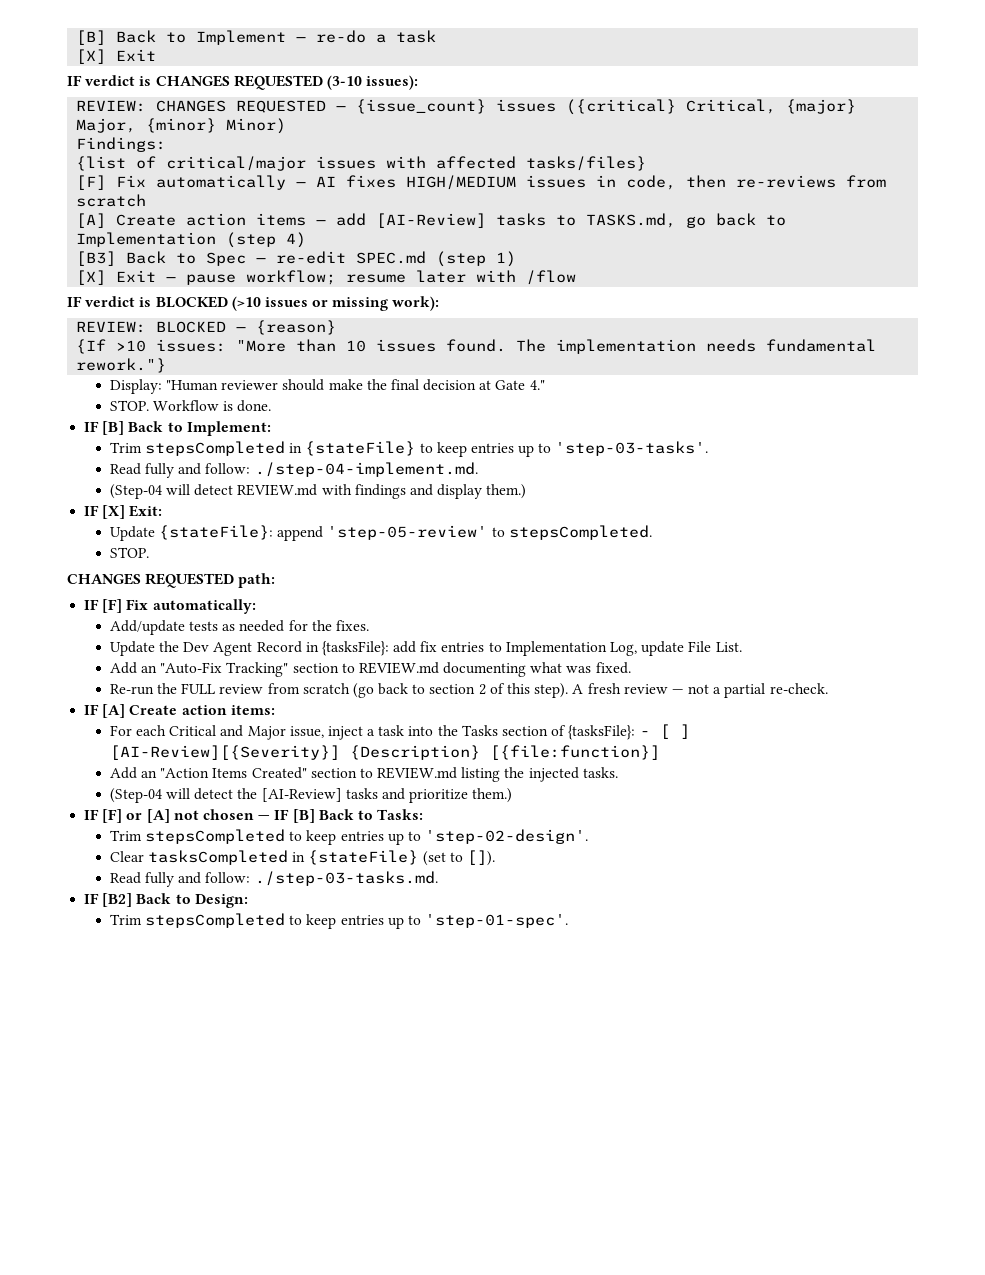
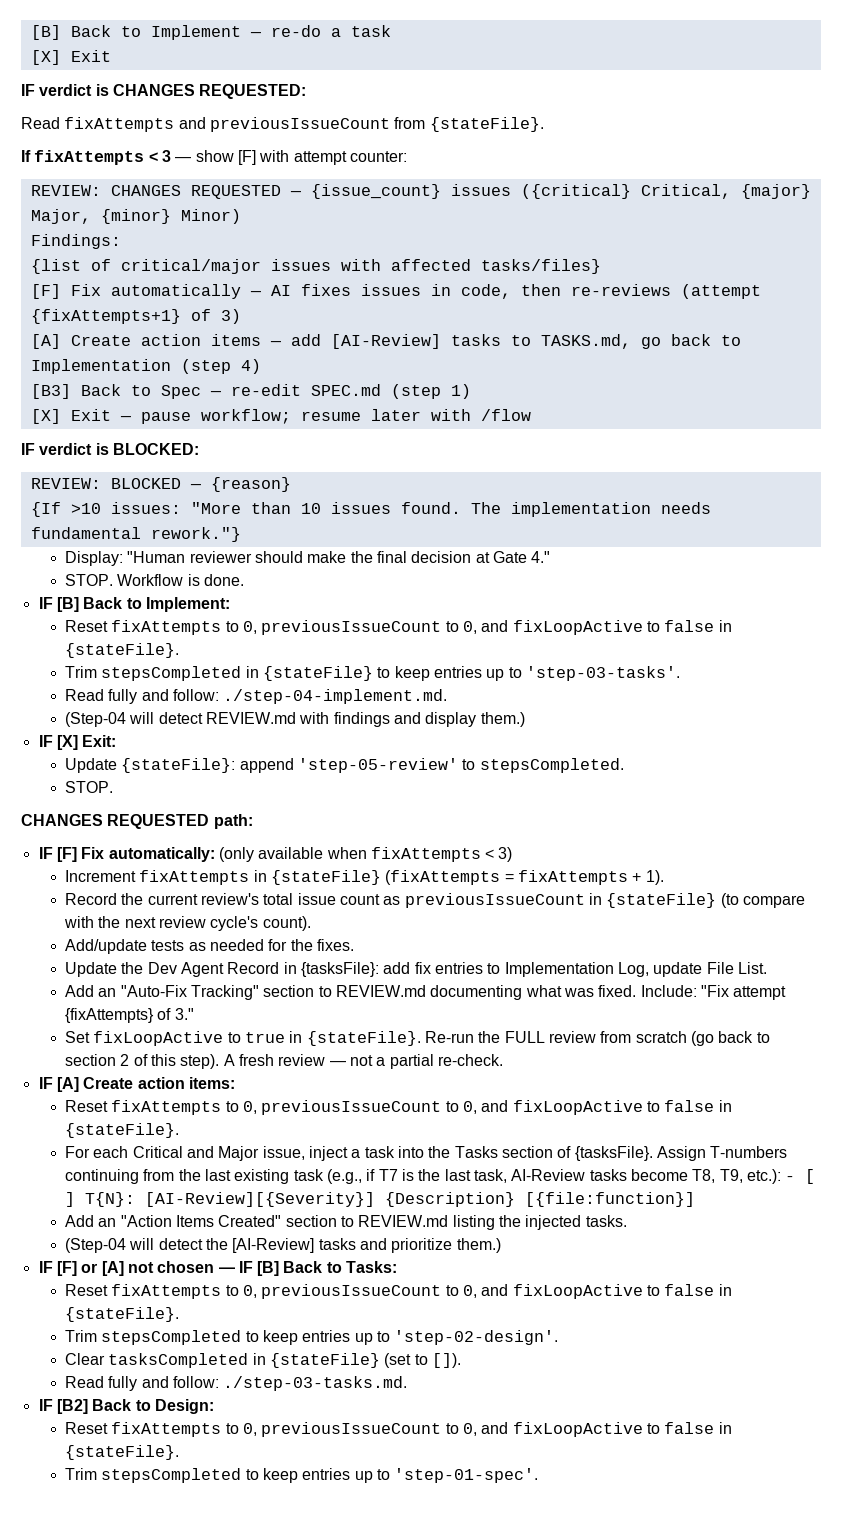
[233,75,419,90] REQUESTED (3-10 issues): -> [199,84,307,99] [21,117,544,132] [21,150,407,165] REQUESTED: // Read fixAttempts and previousIssueCount from {stateFile}. // If fixAttempts < 3 — show [F] with attempt counter:
[406,175,517,190] HIGH/MEDIUM -> (351, 290) none
[846,175,887,188] [76,194,147,207] from scratch -> [680,284,761,299] [30,309,241,324] (attempt {fixAttempts+1} of 3)
[155,296,440,311] BLOCKED (>10 issues or missing work): -> [112,443,199,455] BLOCKED:
(271, 428) none -> [65,620,732,635] [65,643,180,658] // Reset fixAttempts to 0, previousIssueCount to 0, and fixLoopActive to false in {stateFile}.
(256, 606) none -> [218,847,513,862] [65,870,664,885] [65,893,805,908] [64,916,311,931] (only available when fixAttempts < 3) // Increment fixAttempts in {stateFile} (fixAttempts = fixAttempts + 1). // Record the current review's total issue count as previousIssueCount in {stateFile} (to compare with the next review cycle's count).
(631, 668) // -> [640,985,787,1000] [65,1008,194,1023] [65,1031,421,1046] Include: "Fix attempt {fixAttempts} of 3." // Set fixLoopActive to true in {stateFile}.
(275, 710) none -> [65,1100,732,1115] [65,1123,180,1138] // Reset fixAttempts to 0, previousIssueCount to 0, and fixLoopActive to false in {stateFile}.
[568,725,636,740] {tasksFile}: -> [574,1146,788,1161] [65,1169,781,1184] {tasksFile}. Assign T-numbers continuing from the last existing task (e.g., if T7 is the last task, AI-Review tasks become T8, T9, etc.):
(690, 731) none -> [85,1192,136,1207] T{N}:
(424, 814) none -> [65,1284,732,1299] [65,1307,180,1322] // Reset fixAttempts to 0, previousIssueCount to 0, and fixLoopActive to false in {stateFile}.
(248, 901) none -> [65,1422,732,1437] [65,1445,180,1460] // Reset fixAttempts to 0, previousIssueCount to 0, and fixLoopActive to false in {stateFile}.

